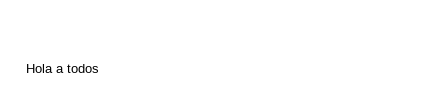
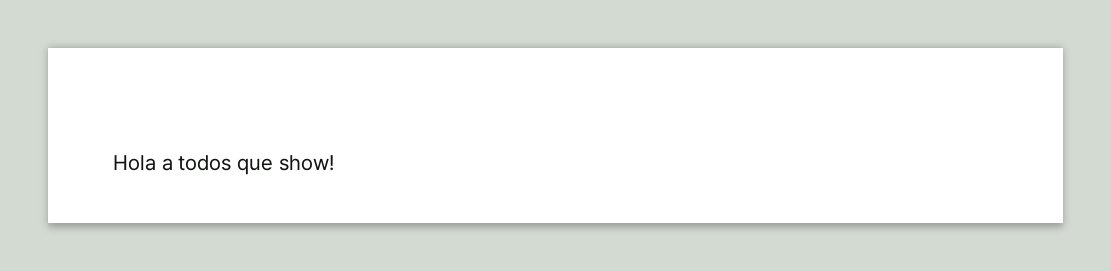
(99, 68) none -> [237,155,334,175] que show!

